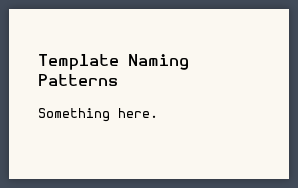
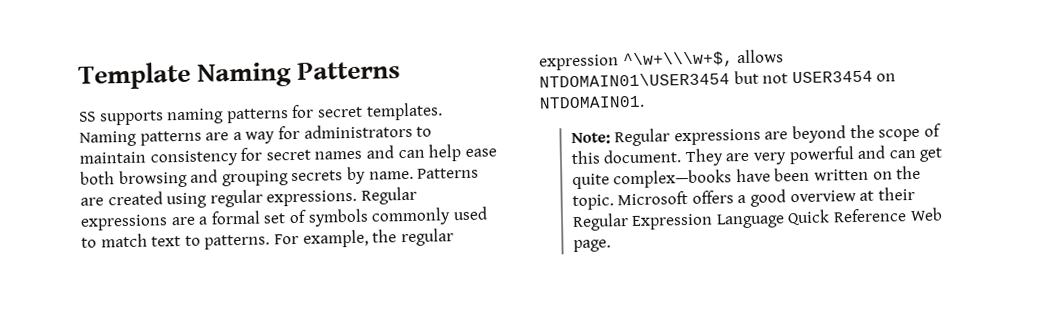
[38,108,158,122] Something here. -> [79,102,443,126] [79,123,433,147] [79,144,497,167] [80,166,480,189] [80,186,417,209] [80,206,487,231] [81,228,454,250] [539,49,785,71] [539,70,897,88] [539,95,645,109] [570,123,941,147] [570,145,944,167] [571,165,922,190] [571,186,915,211] [571,207,943,232] [572,239,611,253] SS supports naming patterns for secret templates. Naming patterns are a way for administrators to maintain consistency for secret names and can help ease both browsing and grouping secrets by name. Patterns are created using regular expressions. Regular expressions are a formal set of symbols commonly used to match text to patterns. For example, the regular expression ^\w+\\\w+$, allows NTDOMAIN01\USER3454 but not USER3454 on NTDOMAIN01. // Note: Regular expressions are beyond the scope of this document. They are very powerful and can get quite complex—books have been written on the topic. Microsoft offers a good overview at their Regular Expression Language Quick Reference Web page.

